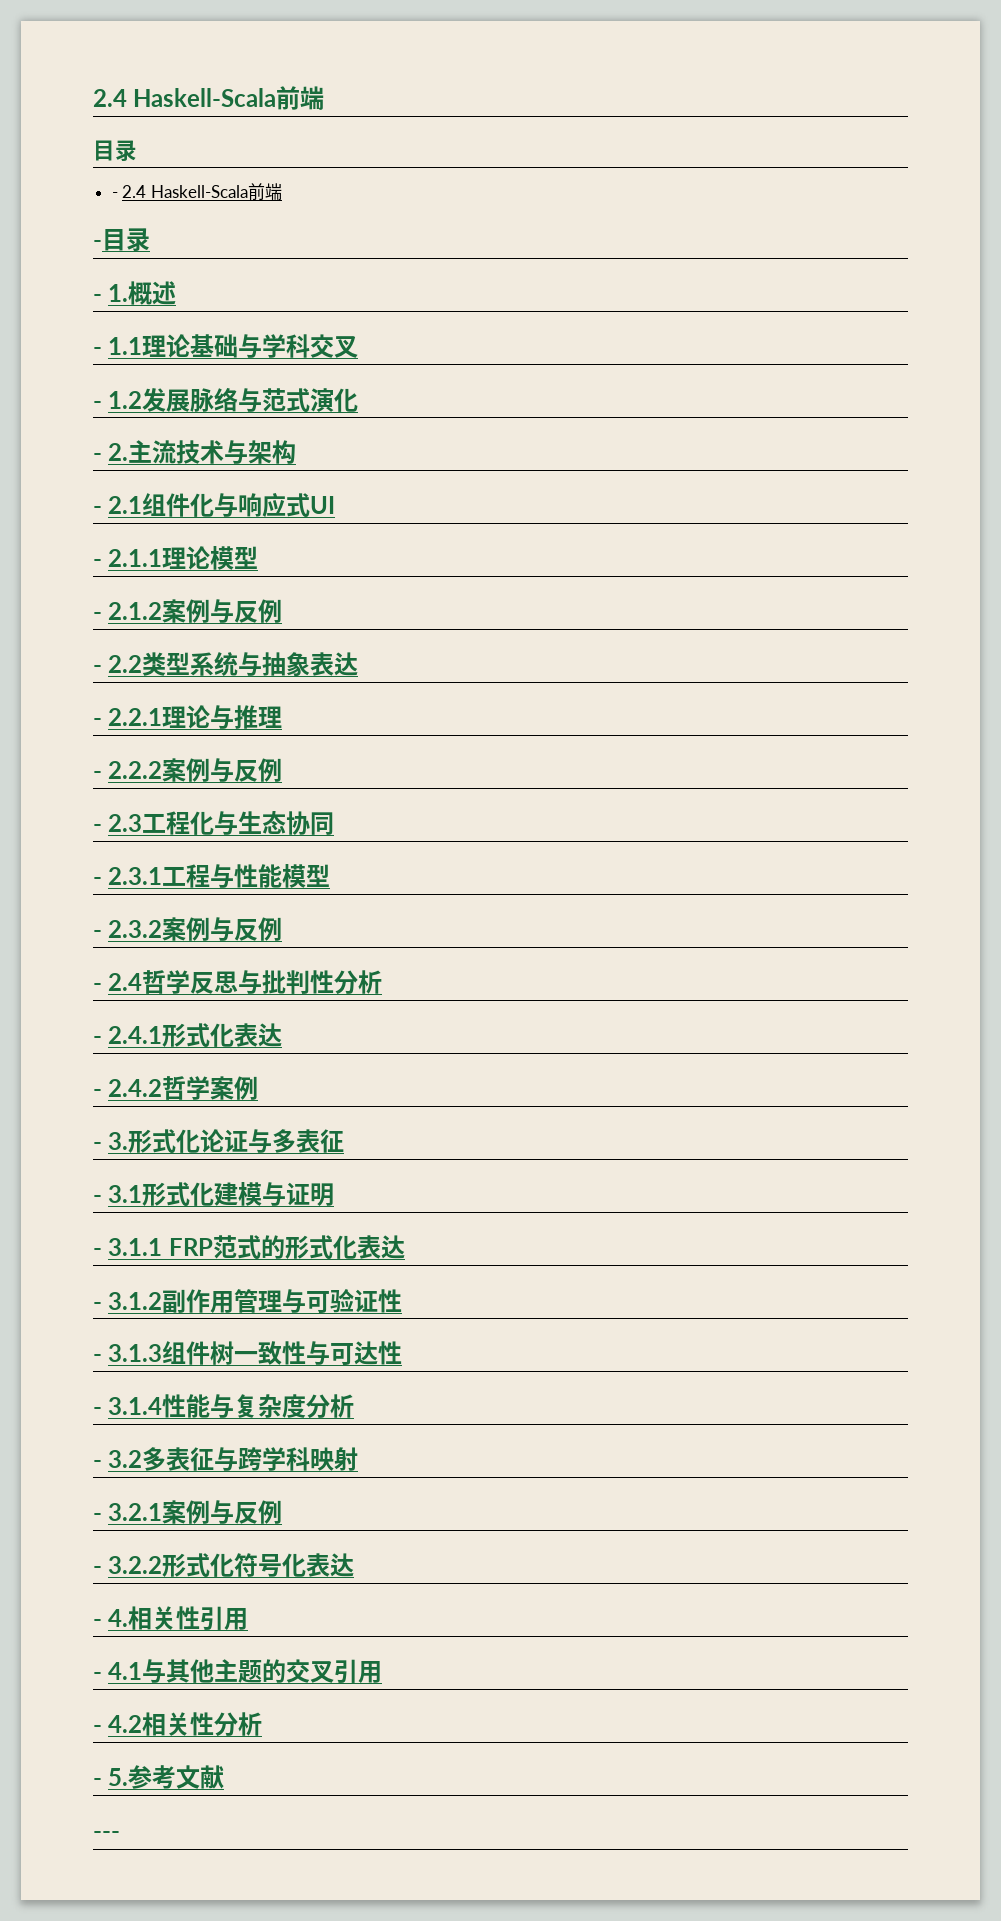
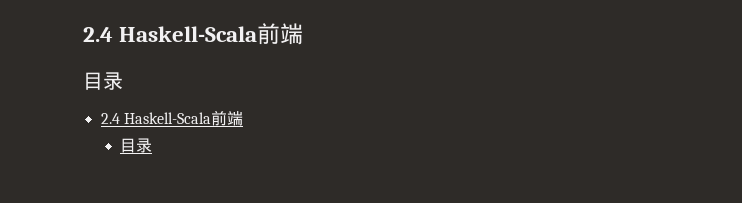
[111,183,282,201] [93,228,150,252] [93,281,177,305] [93,334,359,358] [93,387,359,412] [93,440,297,464] [93,493,336,517] [93,546,259,570] [93,599,283,623] [93,652,359,676] [93,705,283,729] [93,758,283,782] [93,811,335,835] [93,864,331,888] [93,917,283,941] [93,970,383,995] [93,1023,283,1047] [93,1076,259,1100] [93,1129,345,1153] [93,1182,335,1206] [93,1235,405,1259] [93,1288,403,1313] [93,1341,403,1365] [93,1394,355,1419] [93,1447,359,1471] [93,1500,283,1524] [93,1553,355,1577] [93,1606,249,1630] [93,1659,383,1683] [93,1712,263,1737] [93,1765,225,1789] [93,1831,120,1839] - 2.4 Haskell-Scala前端 // -目录 // - 1.概述 // - 1.1理论基础与学科交叉 // - 1.2发展脉络与范式演化 // - 2.主流技术与架构 // - 2.1组件化与响应式UI // - 2.1.1理论模型 // - 2.1.2案例与反例 // - 2.2类型系统与抽象表达 // - 2.2.1理论与推理 // - 2.2.2案例与反例 // - 2.3工程化与生态协同 // - 2.3.1工程与性能模型 // - 2.3.2案例与反例 // - 2.4哲学反思与批判性分析 // - 2.4.1形式化表达 // - 2.4.2哲学案例 // - 3.形式化论证与多表征 // - 3.1形式化建模与证明 // - 3.1.1 FRP范式的形式化表达 // - 3.1.2副作用管理与可验证性 // - 3.1.3组件树一致性与可达性 // - 3.1.4性能与复杂度分析 // - 3.2多表征与跨学科映射 // - 3.2.1案例与反例 // - 3.2.2形式化符号化表达 // - 4.相关性引用 // - 4.1与其他主题的交叉引用 // - 4.2相关性分析 // - 5.参考文献 // --- -> [100,110,243,126] [120,138,153,153] 2.4 Haskell-Scala前端 // 目录

